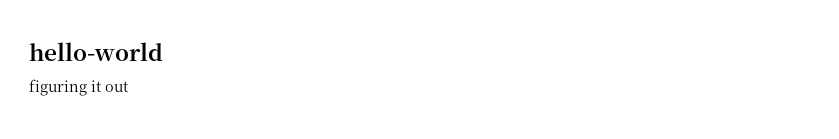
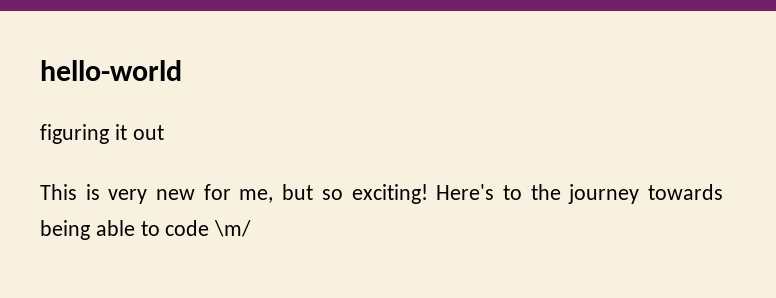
(129, 86) none -> [40,184,723,204] [40,220,252,240] // This is very new for me, but so exciting! Here's to the journey towards being able to code \m/

